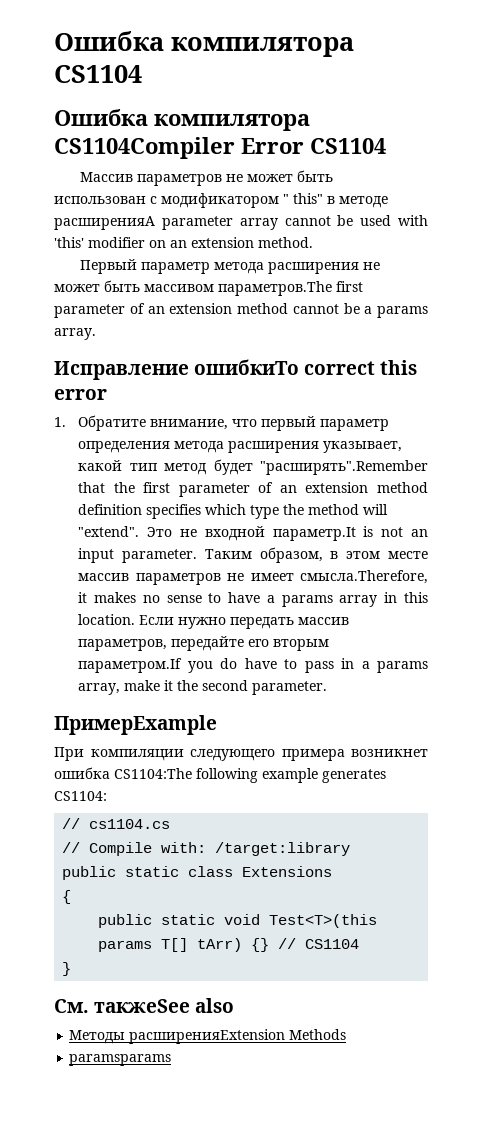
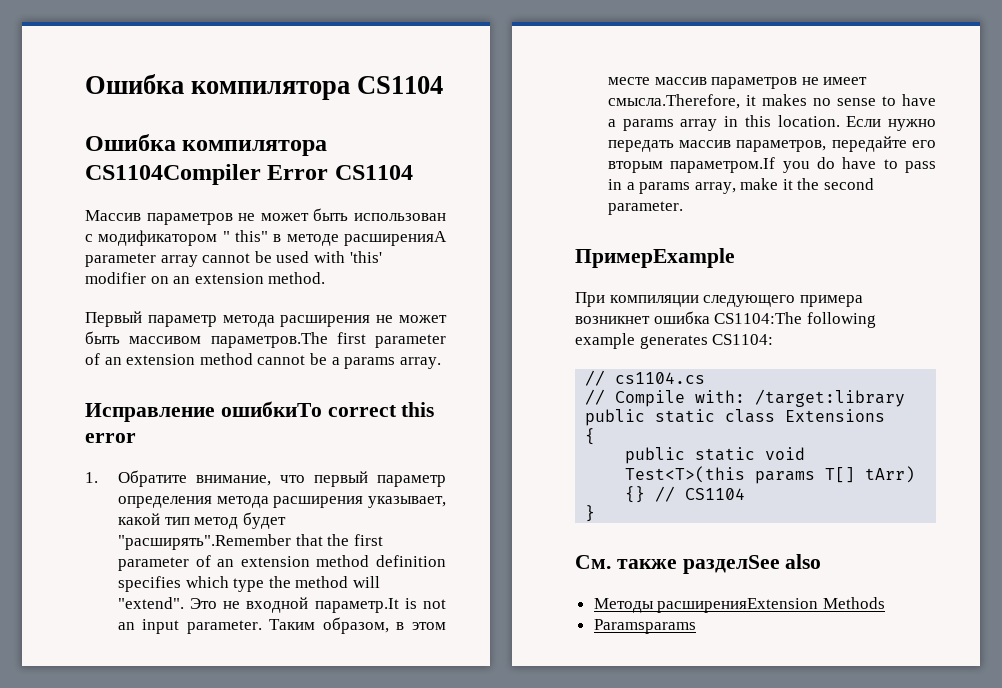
[94,999,191,1013] такжеSee -> [616,555,780,574] также разделSee
[69,1054,172,1066] paramsparams -> [593,619,696,634] Paramsparams

